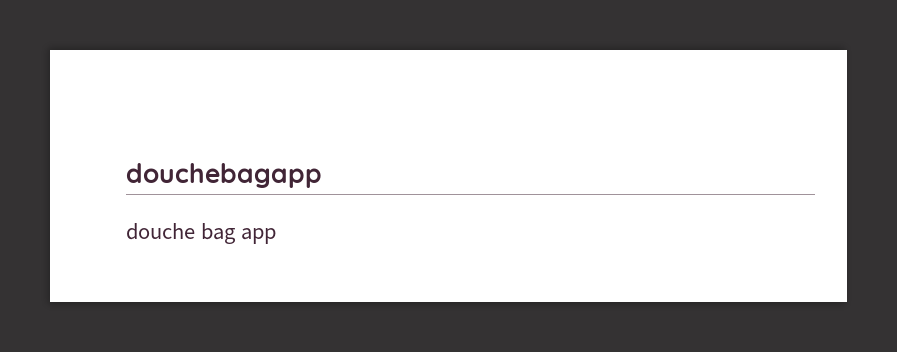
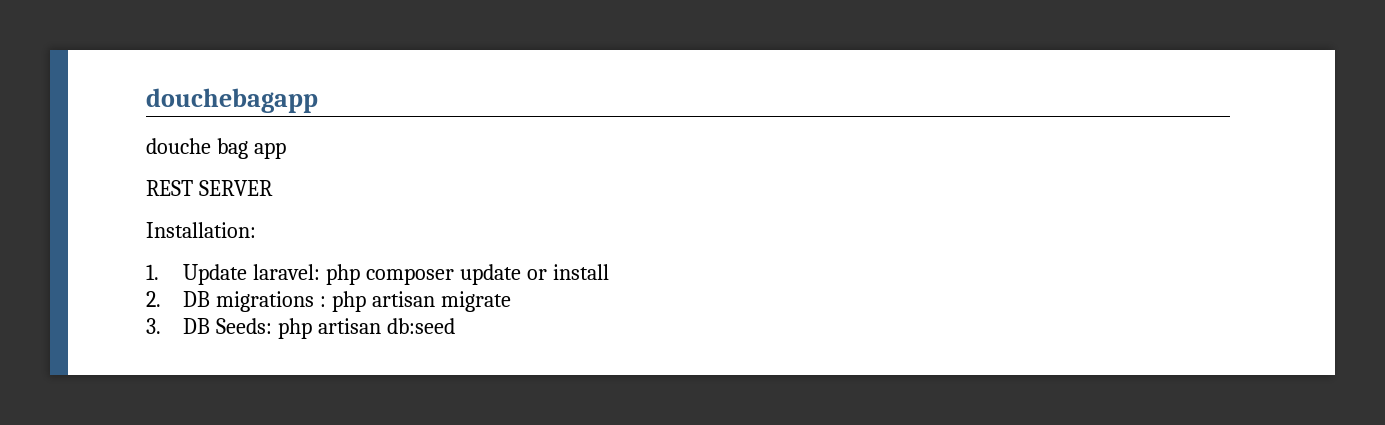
(277, 236) none -> [146,180,273,196] [146,222,256,238] [146,264,610,285] [146,291,512,312] [146,318,456,339] // REST SERVER // Installation: // 1. Update laravel: php composer update or install // 2. DB migrations : php artisan migrate // 3. DB Seeds: php artisan db:seed

